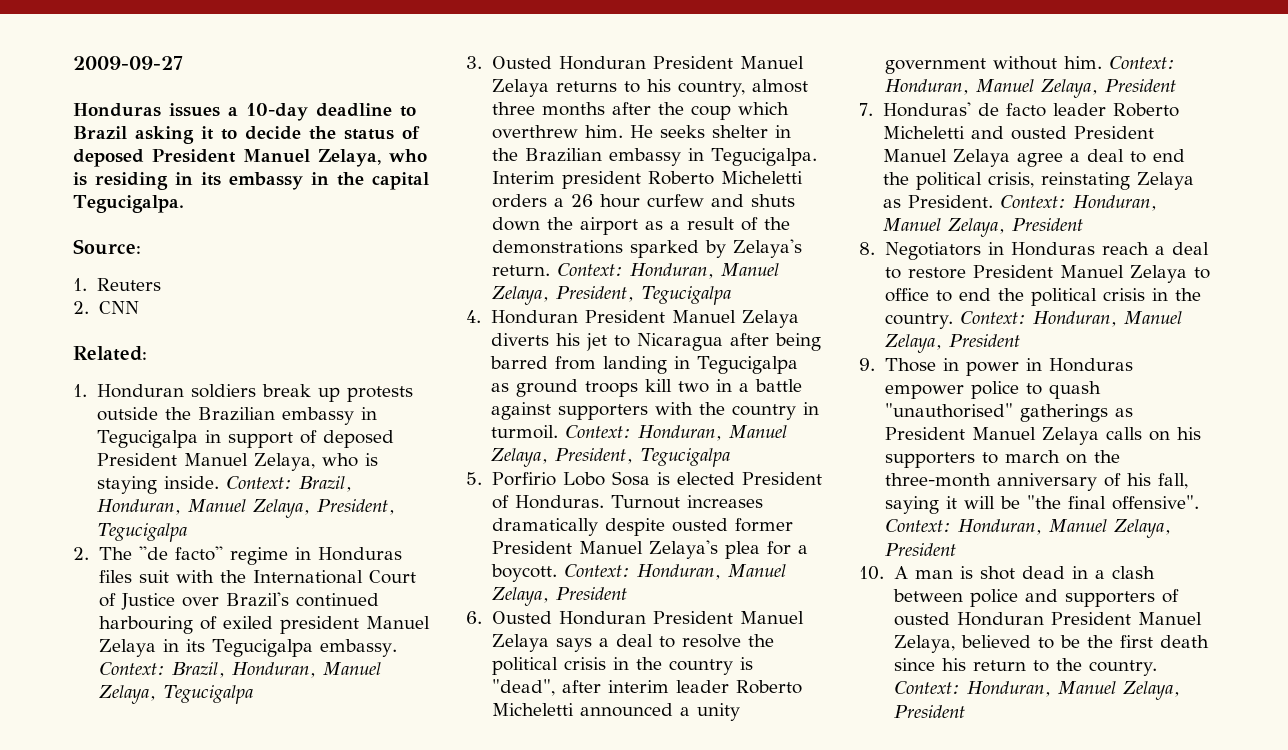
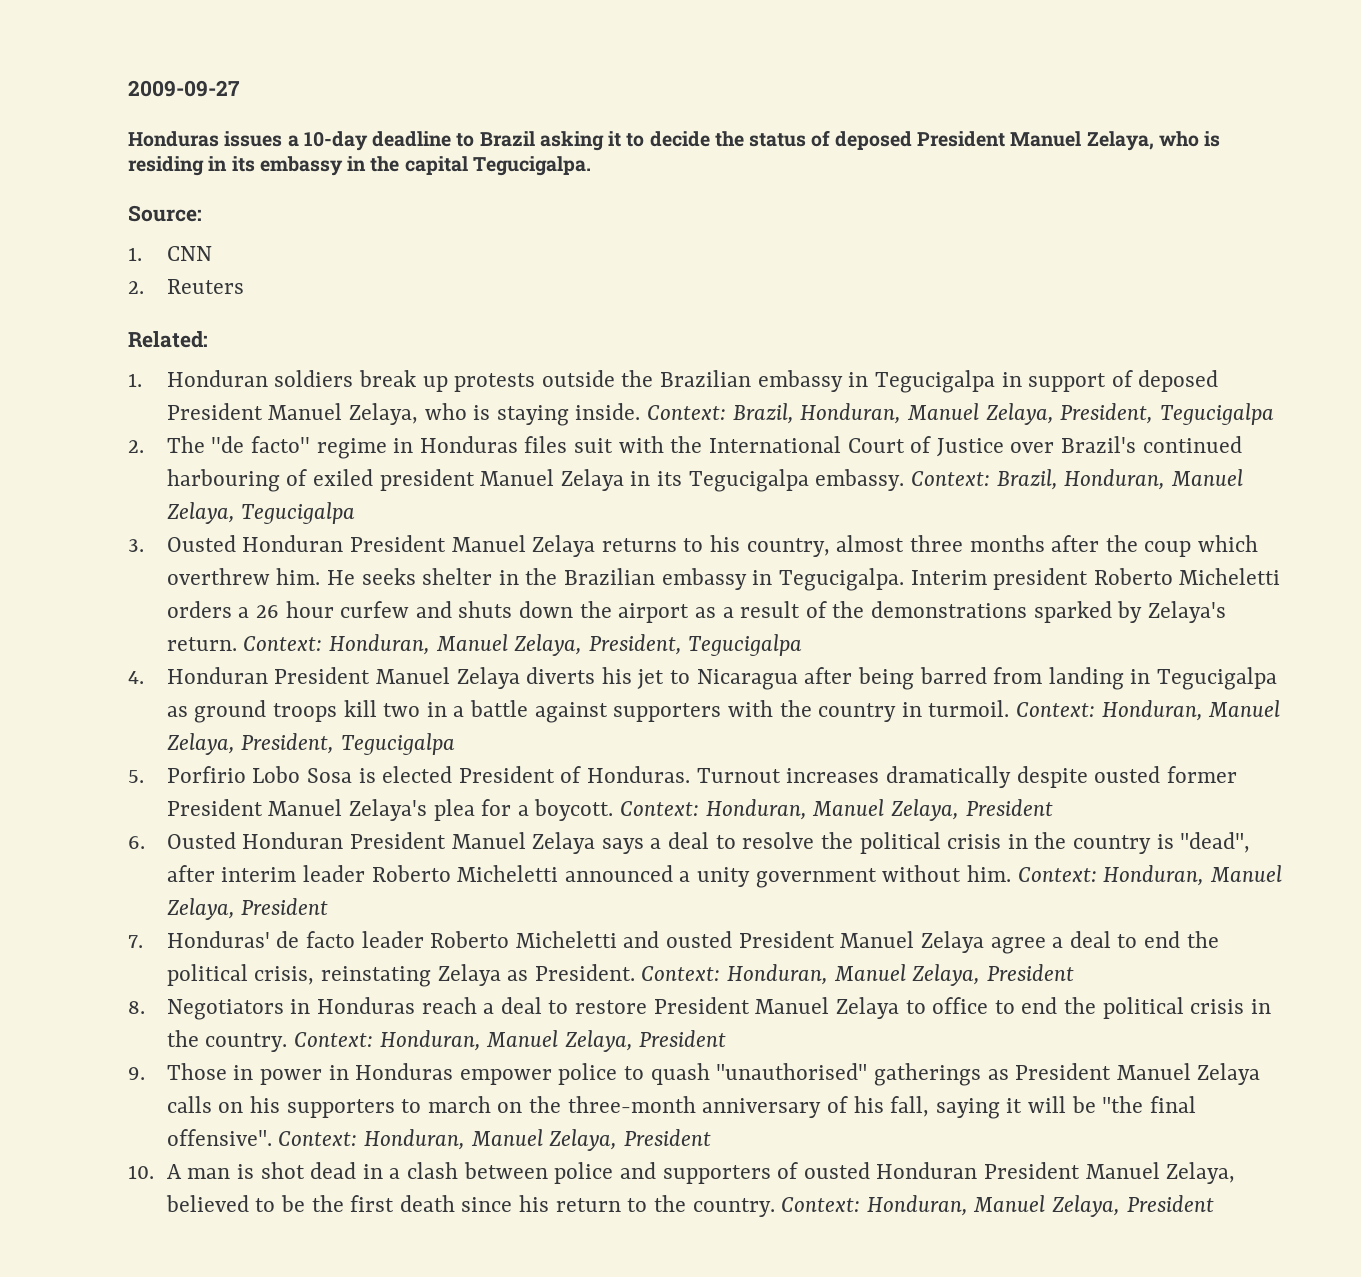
[96,278,161,291] [73,301,139,314] Reuters // 2. CNN -> [166,246,212,261] [128,279,244,294] CNN // 2. Reuters

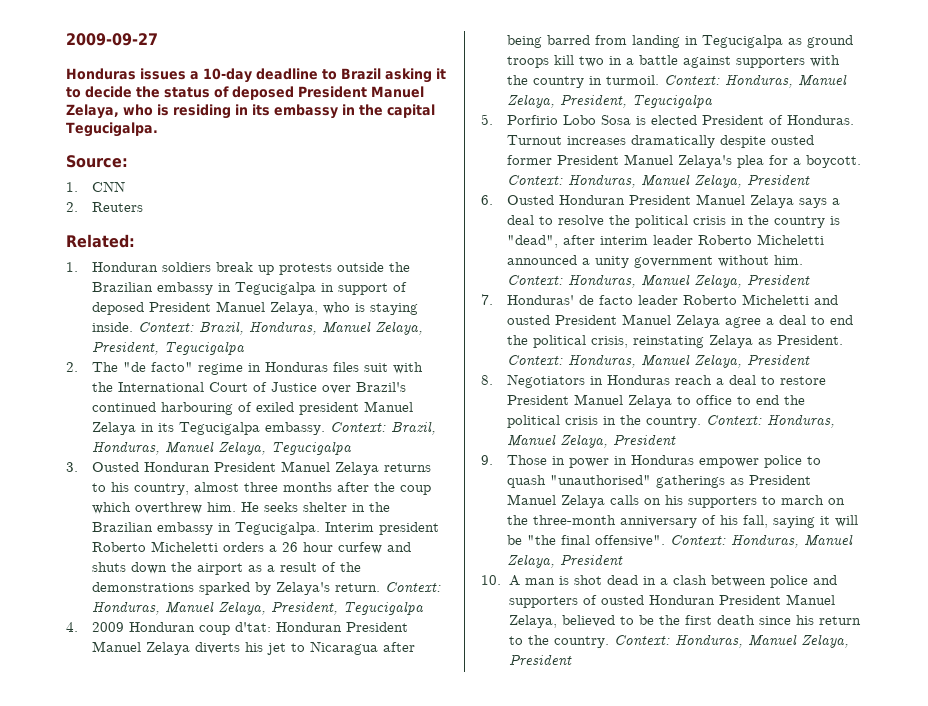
[800,403,902,424] Honduran, -> [249,321,318,335] Honduras,
[211,436,310,453] ''de facto'' -> [123,362,194,372] "de facto"
[1064,469,1166,490] Honduran, -> [92,441,161,455] Honduras,
[328,634,430,655] Honduran, -> [92,601,161,615] Honduras,
(144, 677) none -> [92,622,272,635] 2009 Honduran coup d'tat:
[1101,700,1203,721] Honduran, -> [725,74,794,88] Honduras,
[705,799,807,820] Honduran, -> [568,174,637,188] Honduras,
[1103,865,1205,886] Honduran, -> [568,274,637,288] Honduras,
[727,964,829,985] Honduran, -> [568,354,637,368] Honduras,
[379,1030,481,1051] Honduran, -> [767,414,836,428] Honduras,
[363,1129,465,1150] Honduran, -> [731,534,800,548] Honduras,
[866,1195,968,1216] Honduran, -> [674,634,743,648] Honduras,

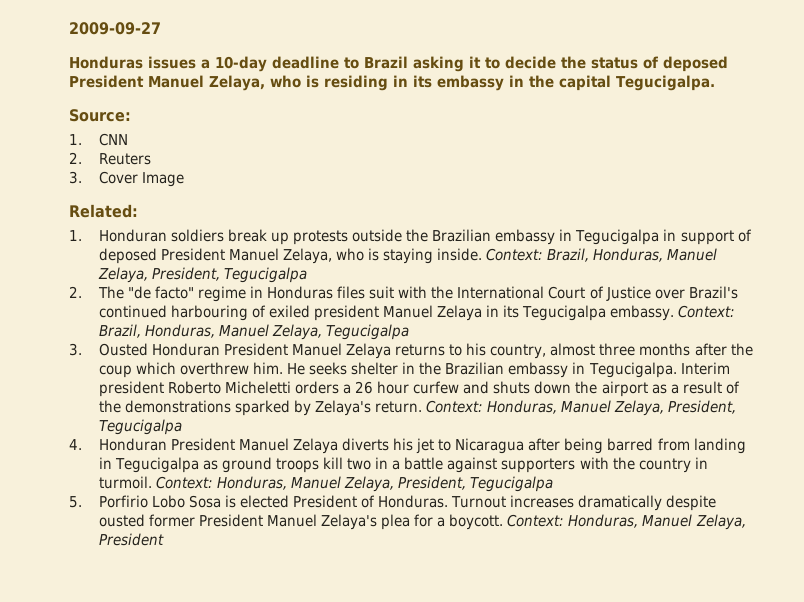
(144, 207) none -> [69,171,184,187] // 3. Cover Image
[92,622,272,635] 2009 Honduran coup d'tat: -> (82, 444) none
[481,194,841,208] [507,215,841,228] [507,234,825,248] [507,255,804,268] [507,274,811,288] [481,294,839,305] [507,314,854,328] [507,335,844,348] [507,354,811,368] [481,374,827,388] [507,394,806,408] [507,414,836,428] [507,434,677,448] [481,455,822,468] [507,475,812,488] [507,494,846,508] [507,515,859,528] [507,534,854,548] [507,554,624,568] [481,575,837,588] [508,594,835,608] [508,615,861,628] [508,634,849,648] [508,654,572,666] // 6. Ousted Honduran President Manuel Zelaya says a deal to resolve the political crisis in the country is "dead", after interim leader Roberto Micheletti announced a unity government without him. Context: Honduras, Manuel Zelaya, President // 7. Honduras' de facto leader Roberto Micheletti and ousted President Manuel Zelaya agree a deal to end the political crisis, reinstating Zelaya as President. Context: Honduras, Manuel Zelaya, President // 8. Negotiators in Honduras reach a deal to restore President Manuel Zelaya to office to end the political crisis in the country. Context: Honduras, Manuel Zelaya, President // 9. Those in power in Honduras empower police to quash "unauthorised" gatherings as President Manuel Zelaya calls on his supporters to march on the three-month anniversary of his fall, saying it will be "the final offensive". Context: Honduras, Manuel Zelaya, President // 10. A man is shot dead in a clash between police and supporters of ousted Honduran President Manuel Zelaya, believed to be the first death since his return to the country. Context: Honduras, Manuel Zelaya, President -> (164, 539) none

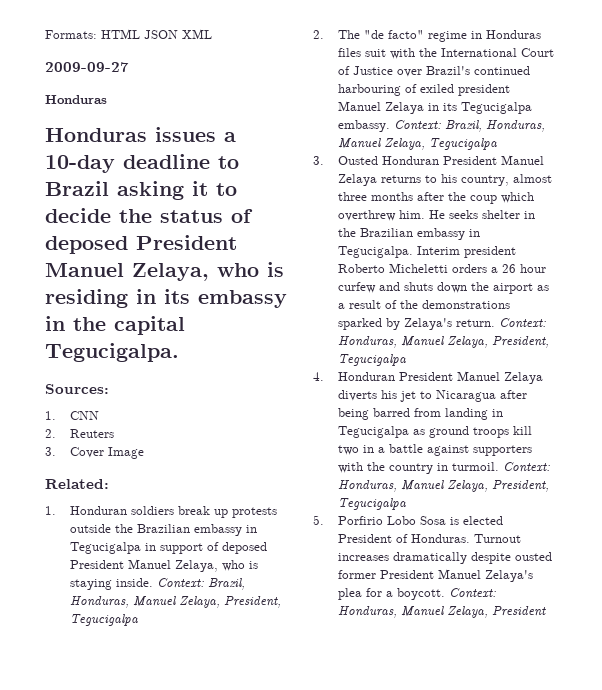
(69, 28) none -> [45,29,212,39] Formats: HTML JSON XML //
(143, 62) none -> [45,128,147,142] // Honduras
[69,109,131,122] Source: -> [45,384,109,394] Sources:

